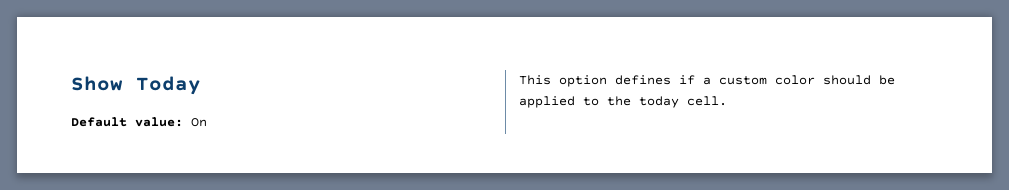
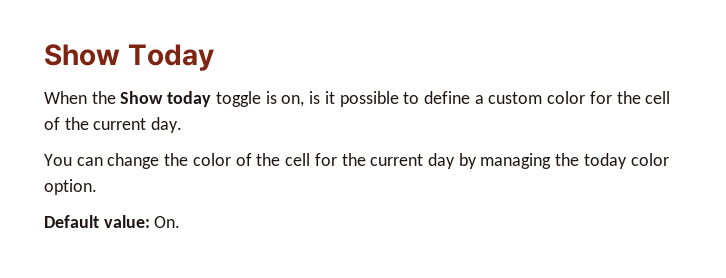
[71,117,207,127] [519,75,895,87] [519,96,727,108] Default value: On // This option defines if a custom color should be applied to the today cell. -> [44,91,671,107] [44,117,183,133] [44,153,669,169] [44,179,97,195] [44,215,181,228] When the Show today toggle is on, is it possible to define a custom color for the cell of the current day. // You can change the color of the cell for the current day by managing the today color option. // Default value: On.

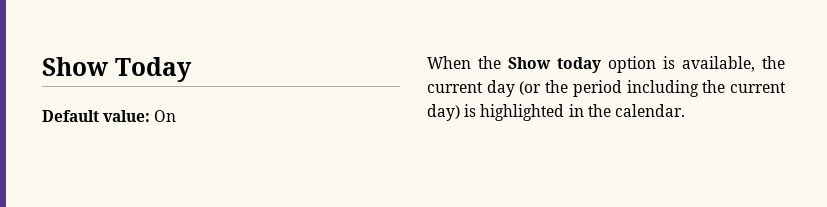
(214, 57) none -> [42,110,177,122] // Default value: On
[215,91,671,107] [44,117,183,133] [44,153,669,169] [44,179,97,195] [44,215,181,228] toggle is on, is it possible to define a custom color for the cell of the current day. // You can change the color of the cell for the current day by managing the today color option. // Default value: On. -> [608,56,785,73] [427,80,786,97] [427,104,685,121] option is available, the current day (or the period including the current day) is highlighted in the calendar.

